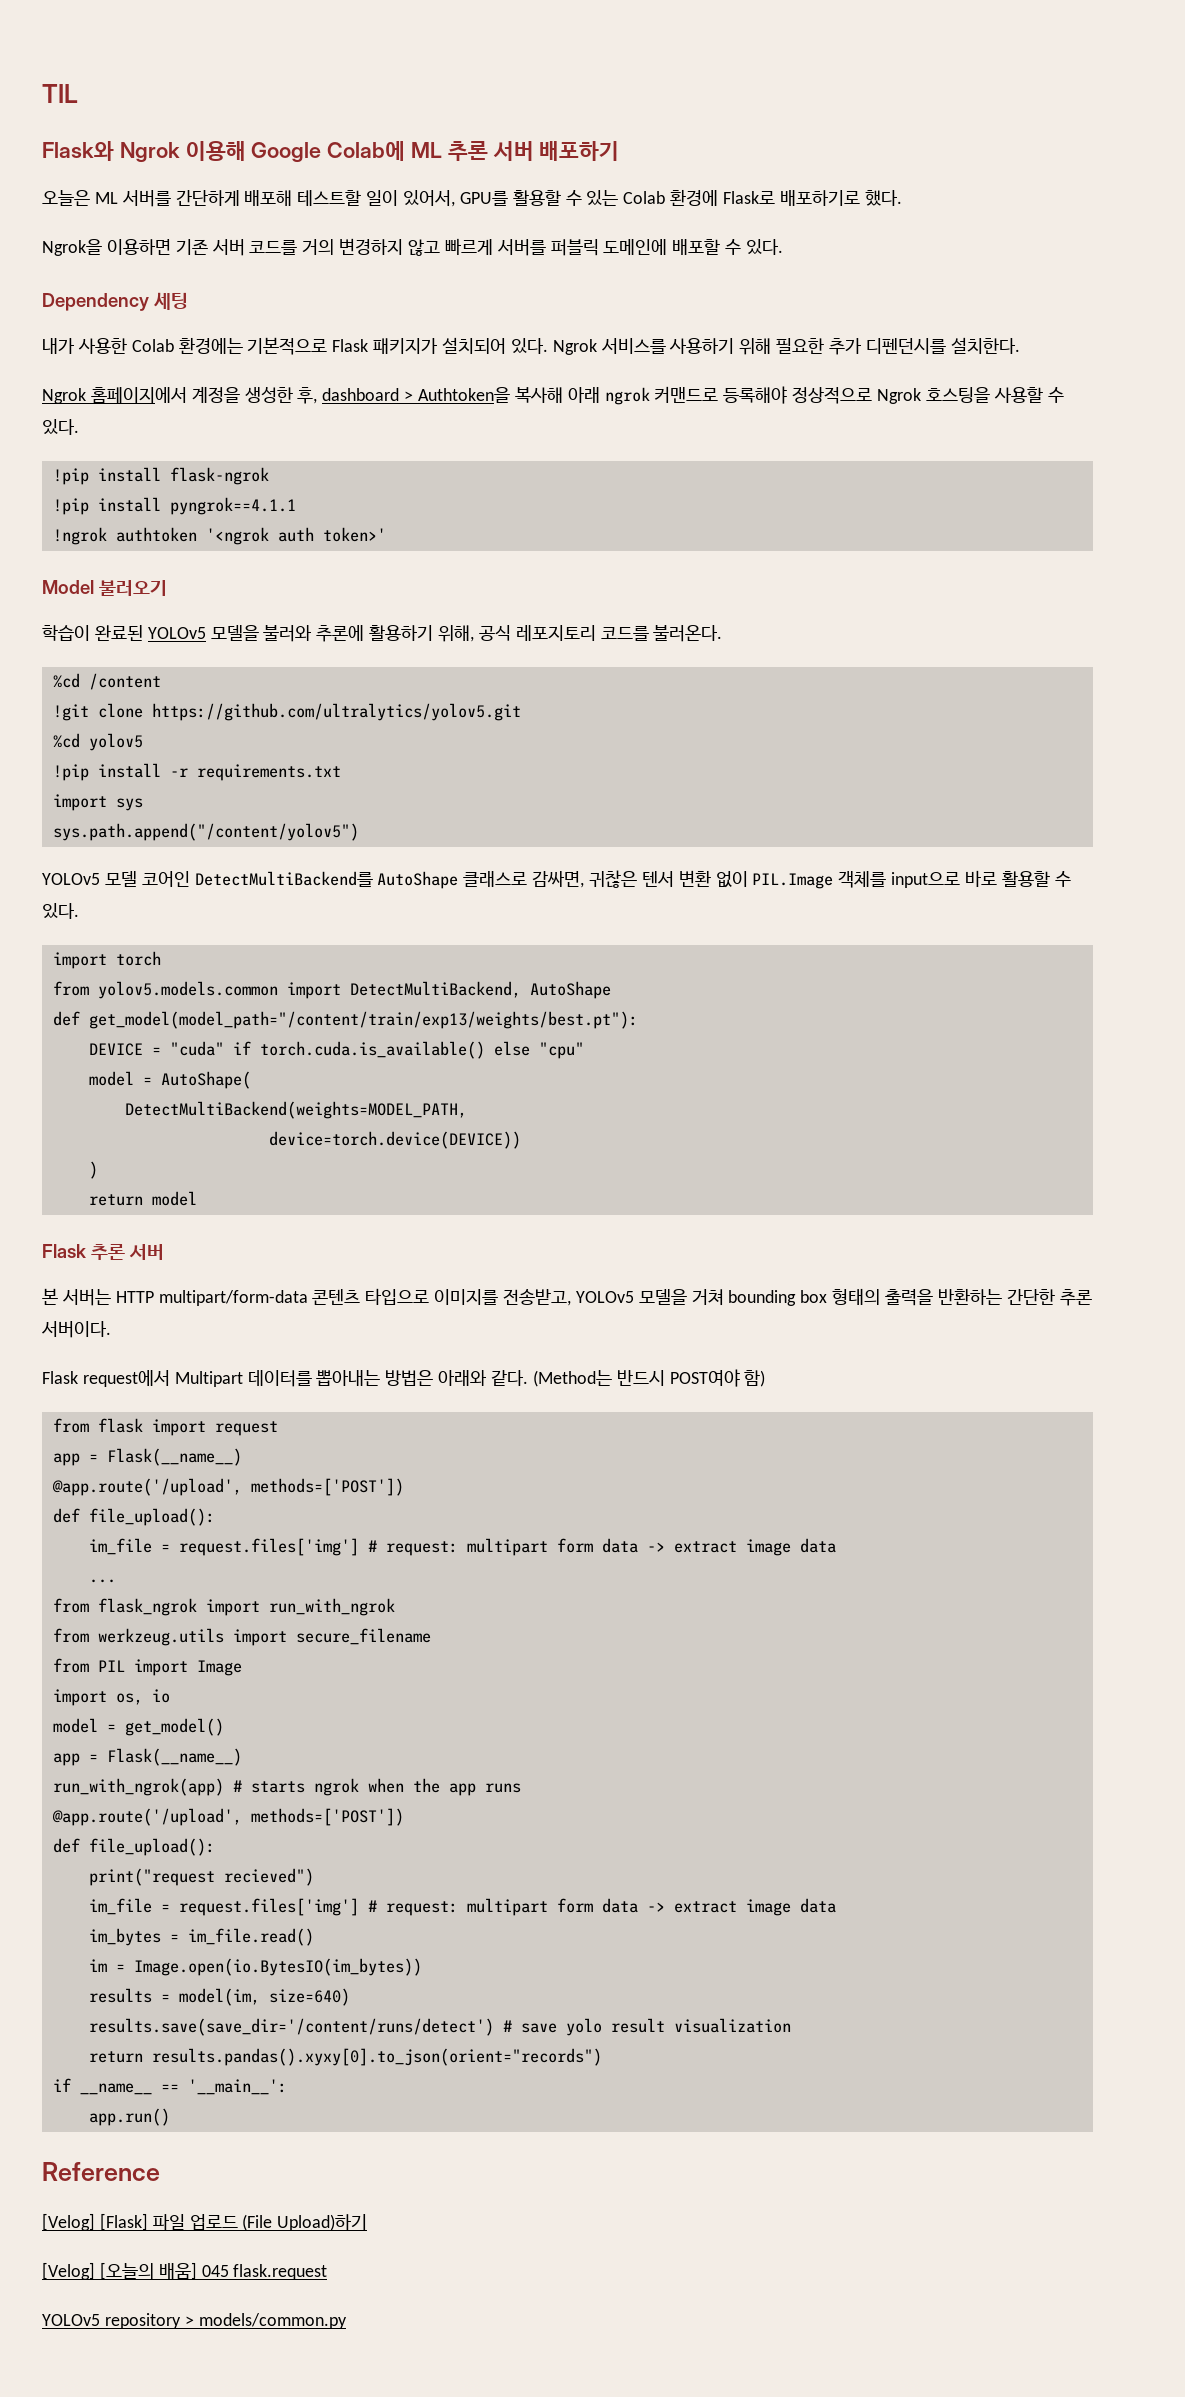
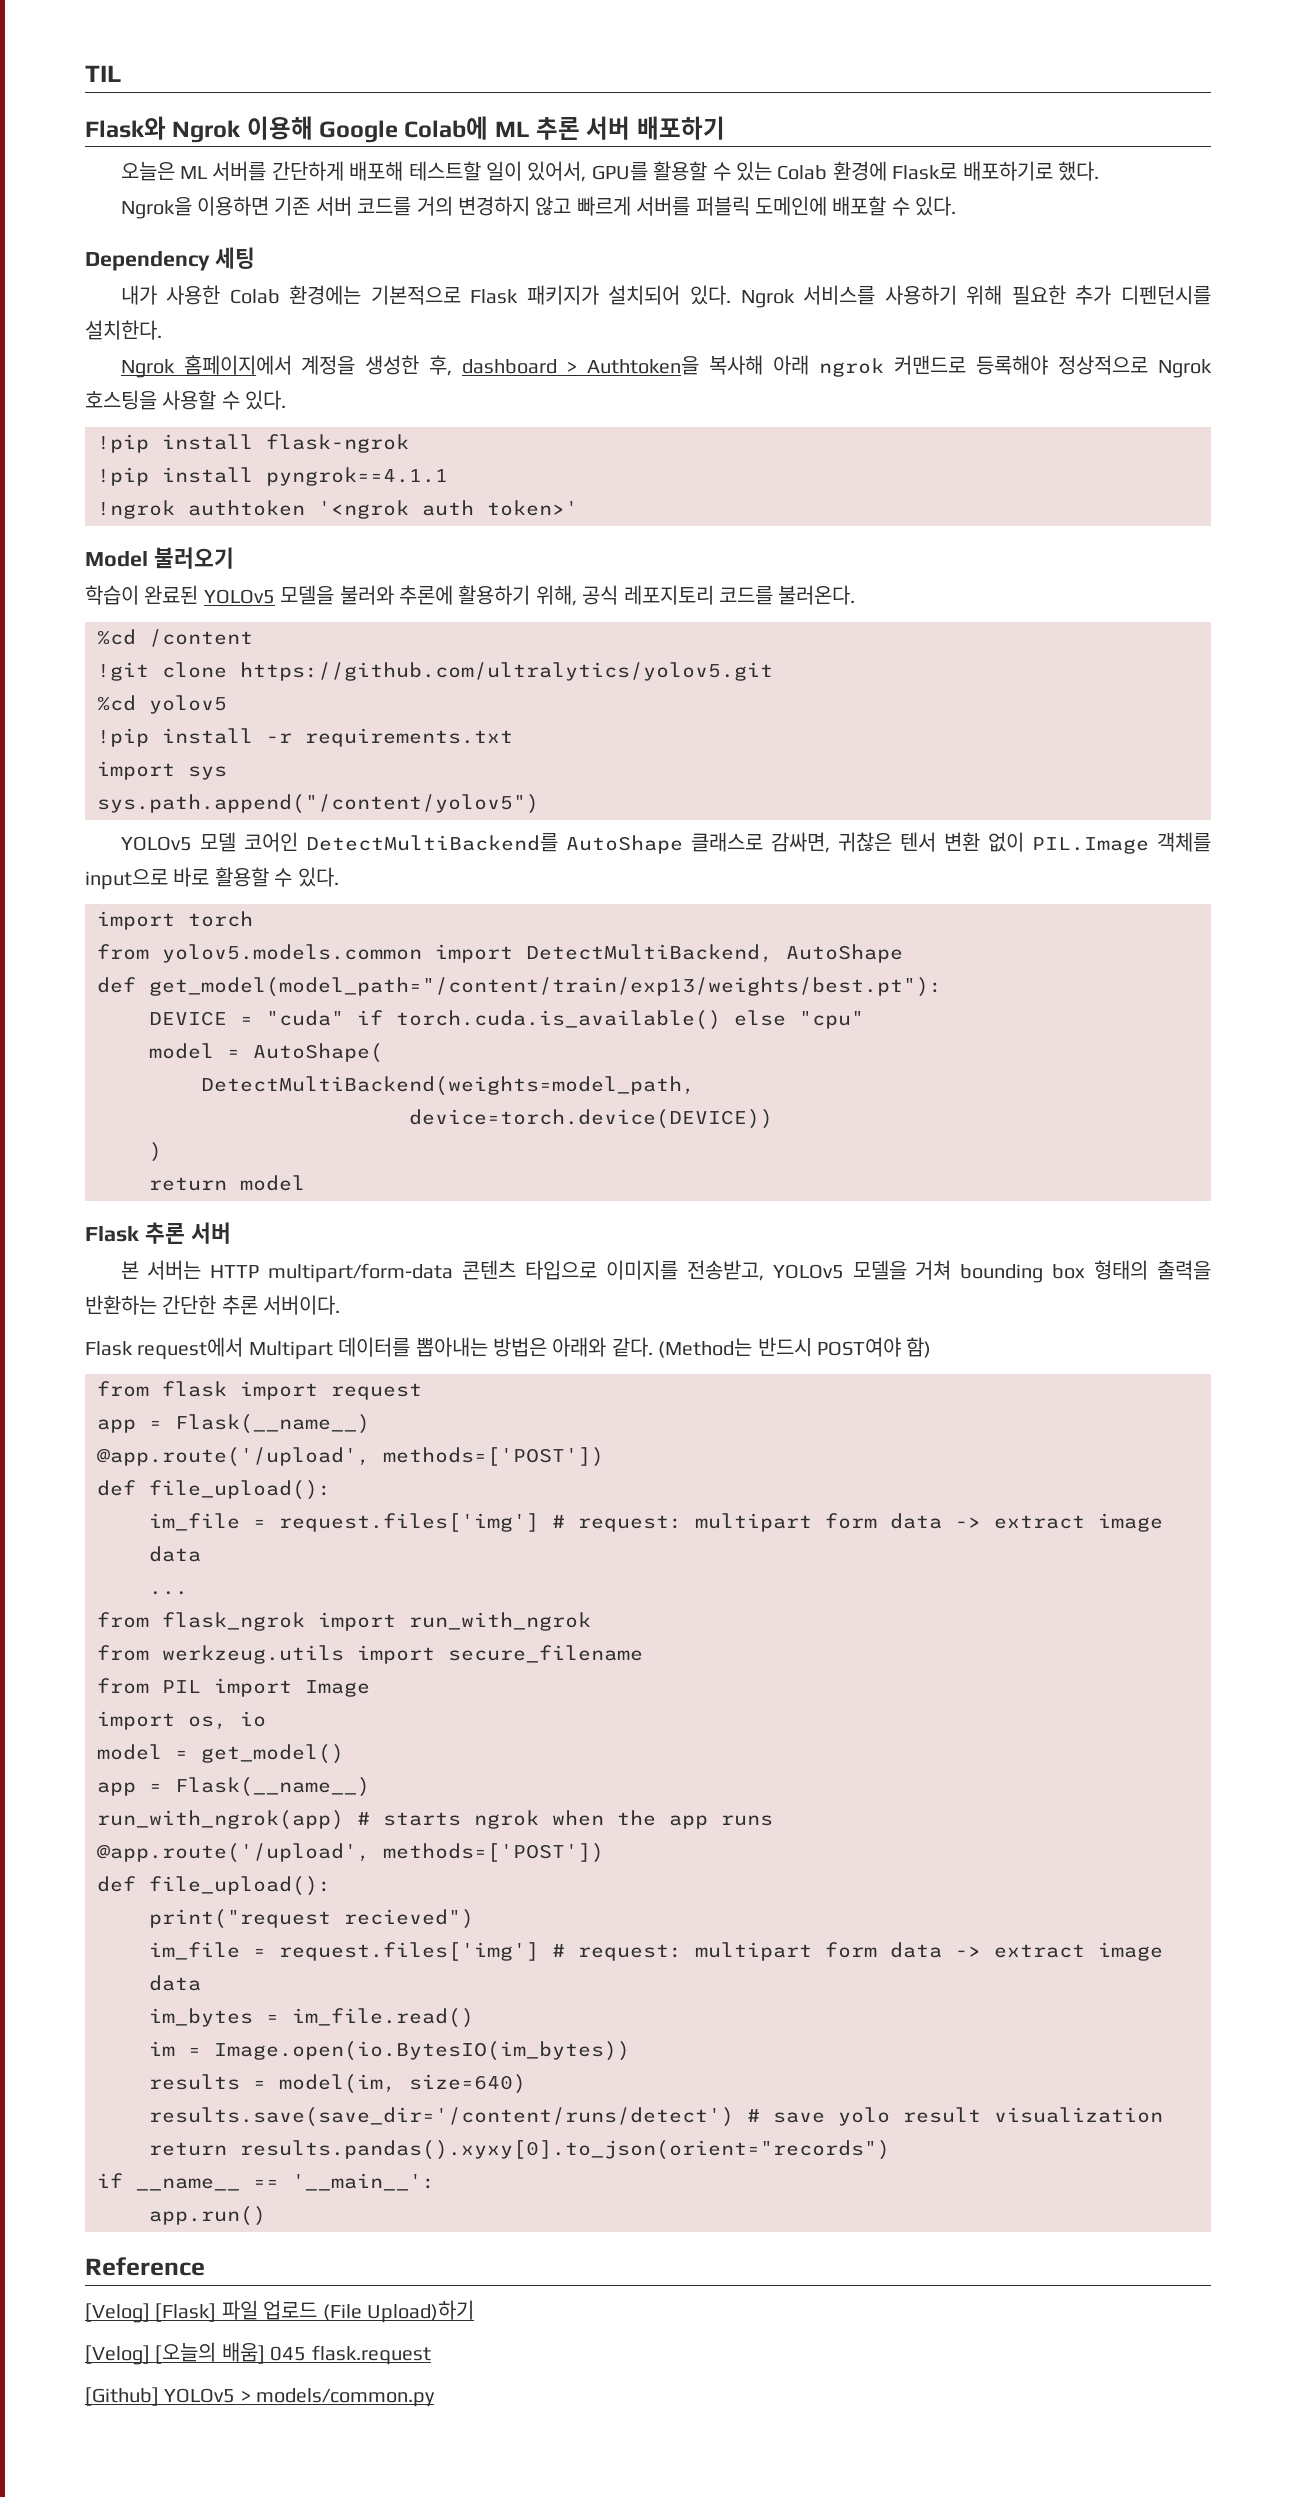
[124,1101,467,1119] DetectMultiBackend(weights=MODEL_PATH, -> [201,1076,695,1096] DetectMultiBackend(weights=model_path,
[42,2313,181,2329] YOLOv5 repository -> [85,2387,236,2406] [Github] YOLOv5

